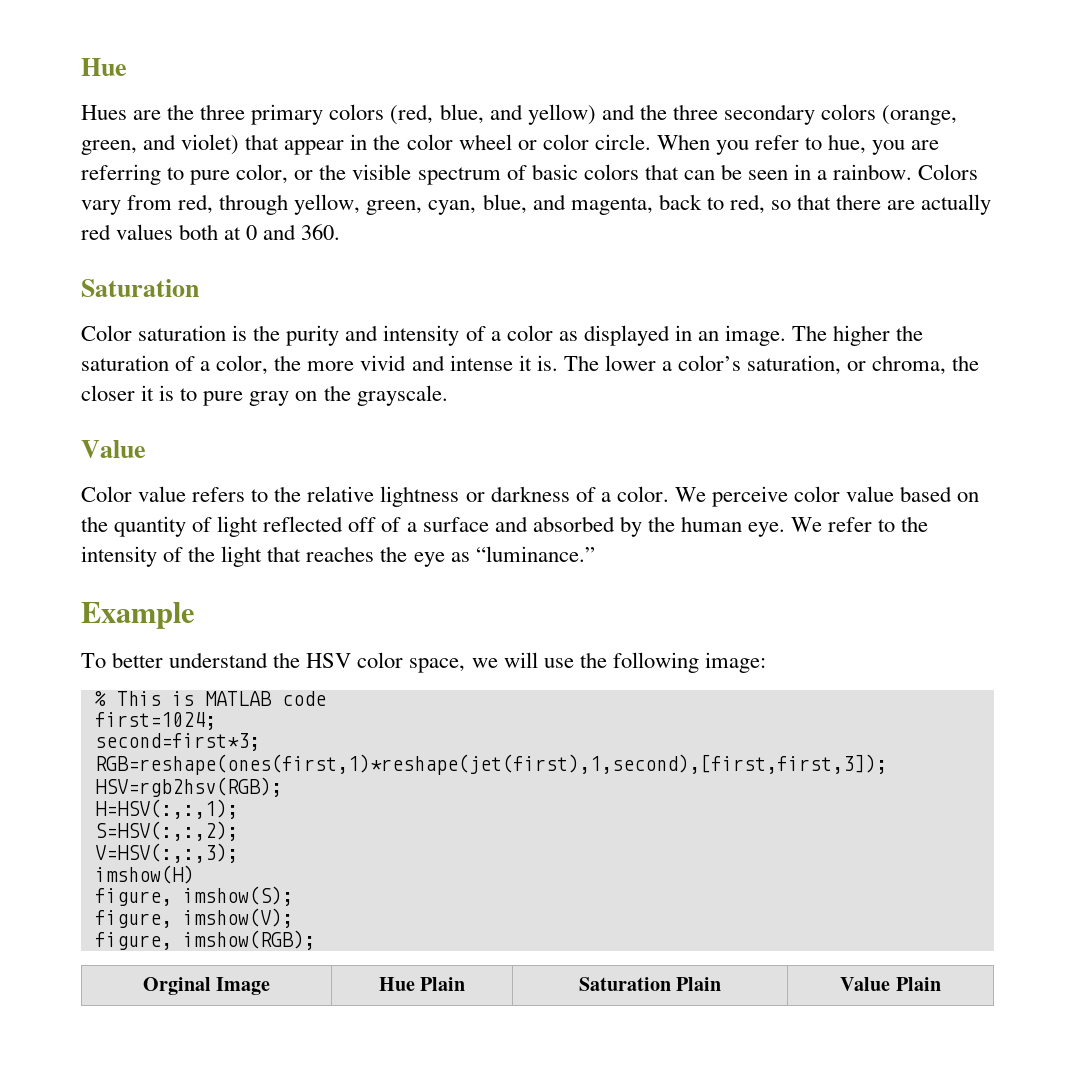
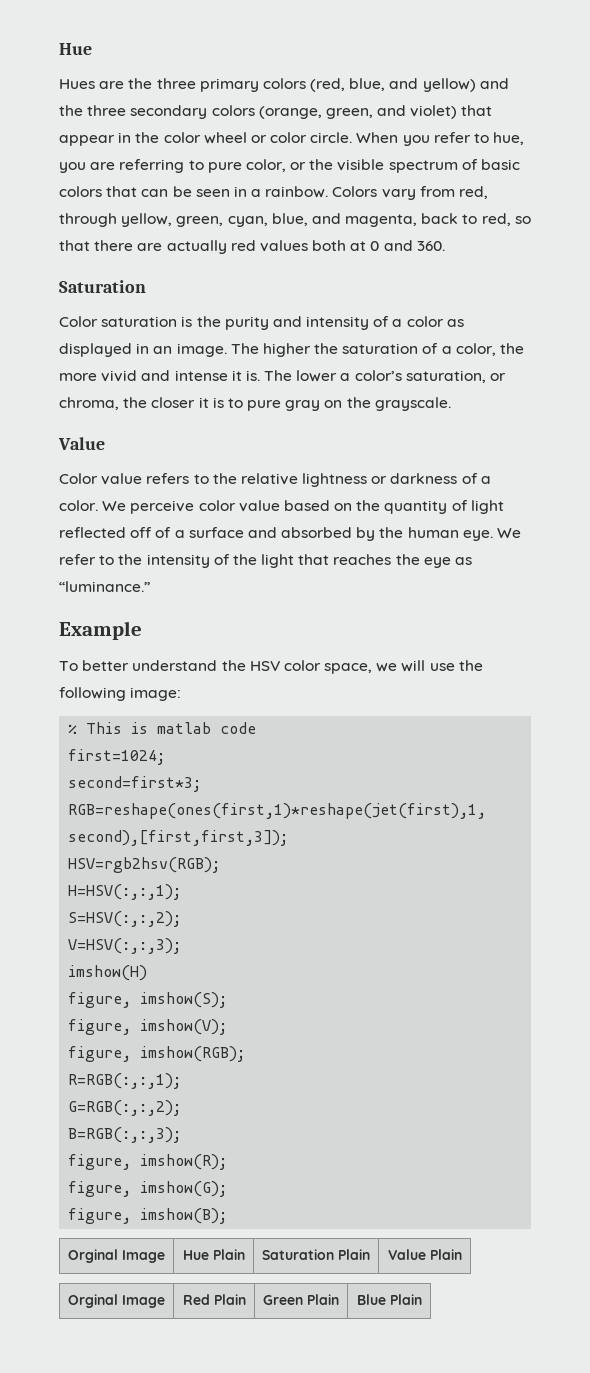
[204,691,272,706] MATLAB -> [157,722,212,734] matlab
(315, 940) none -> [68,1073,182,1089] [68,1100,182,1116] [68,1127,182,1143] [68,1154,228,1170] [68,1181,228,1197] [68,1208,228,1224] // R=RGB(:,:,1); // G=RGB(:,:,2); // B=RGB(:,:,3); // figure, imshow(R); // figure, imshow(G); // figure, imshow(B);
(941, 984) none -> [68,1294,165,1308] [182,1294,246,1305] [263,1294,339,1305] [356,1294,422,1305] // Orginal Image | Red Plain | Green Plain | Blue Plain

